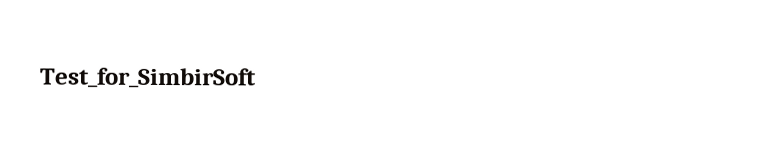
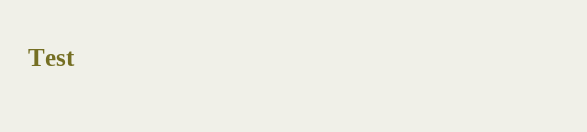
[39,67,257,89] Test_for_SimbirSoft -> [28,49,75,66] Test

